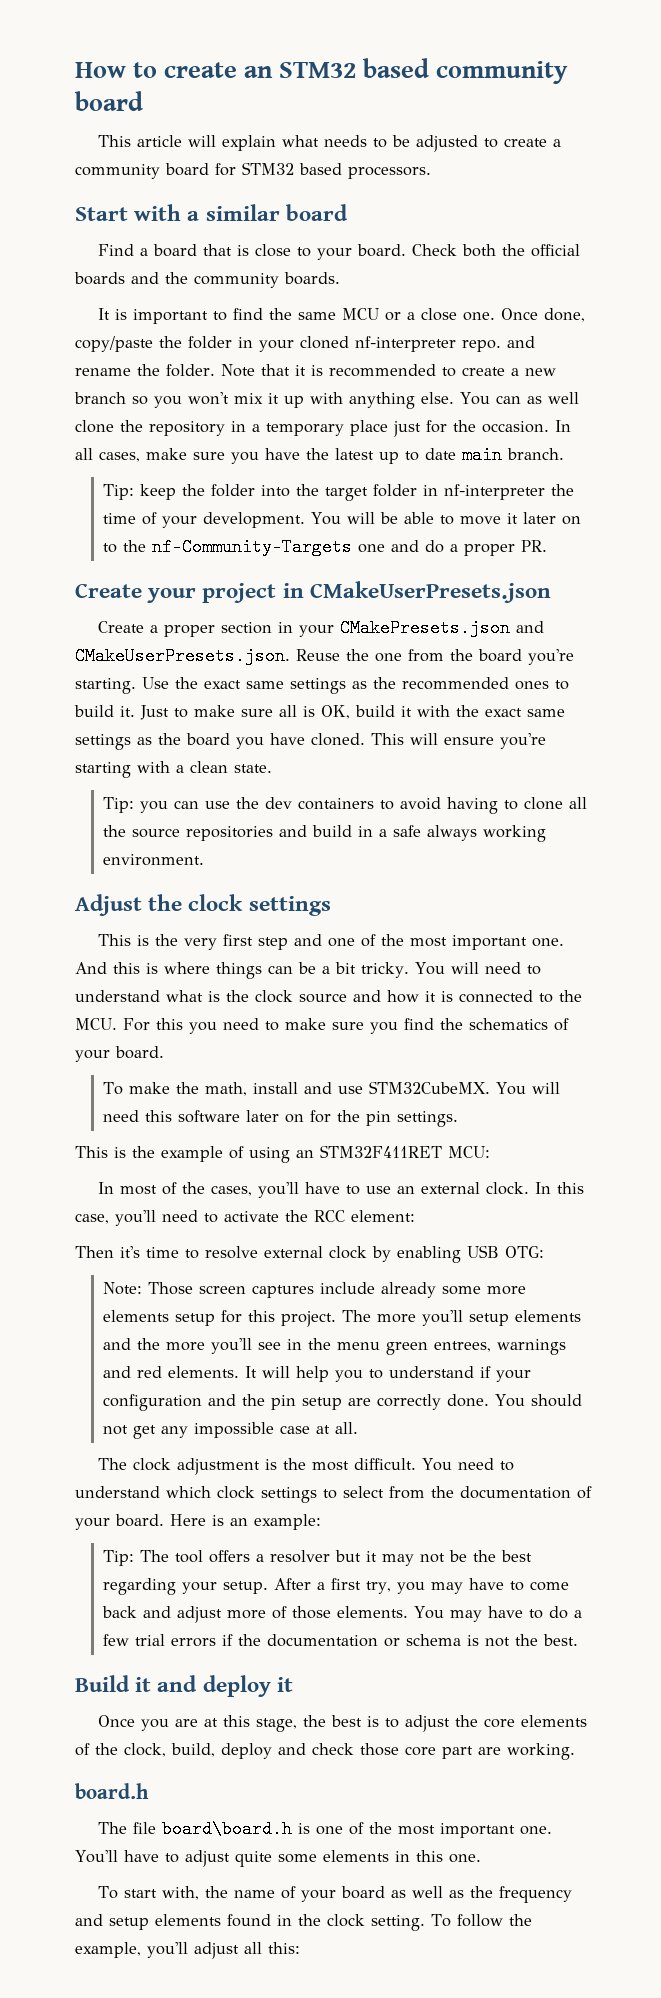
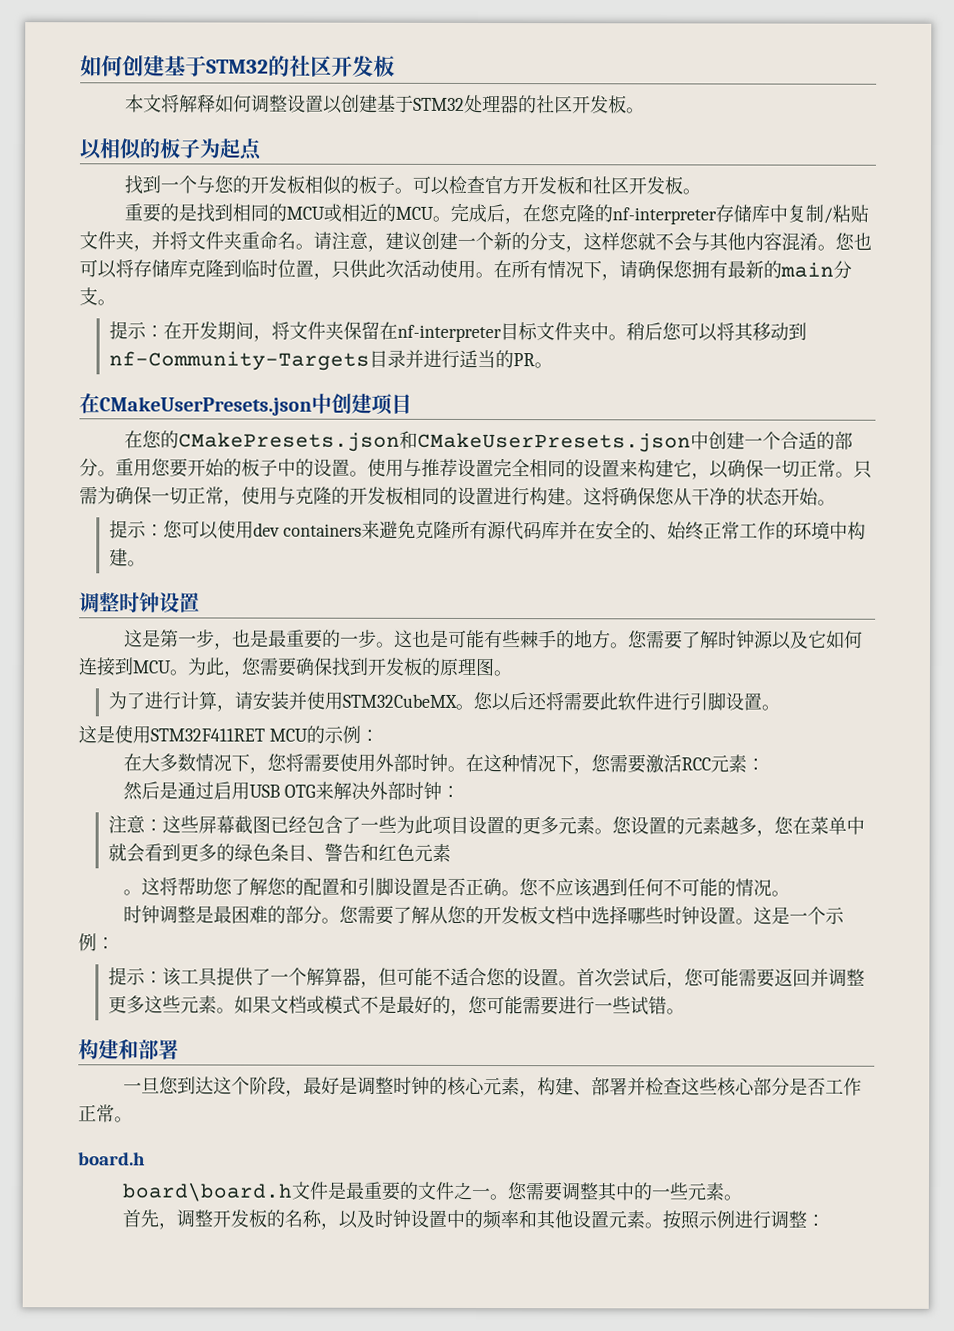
[75,58,569,84] [75,91,143,111] [97,135,561,152] [75,162,431,179] [75,204,348,221] [97,244,580,260] [74,272,340,288] [97,308,585,324] [75,336,535,352] [75,364,556,377] [74,392,579,409] [75,420,571,437] [75,446,564,464] [102,484,574,501] [102,512,581,528] [102,538,547,556] [75,581,551,603] [97,619,544,637] [75,647,574,665] [75,677,569,694] [74,705,565,720] [75,733,546,750] [75,761,272,778] [102,797,587,814] [102,825,546,842] [102,854,204,866] [75,894,331,916] [97,934,564,950] [75,962,541,979] [75,990,582,1003] [75,1018,569,1034] [75,1046,164,1062] [102,1081,560,1096] [102,1110,458,1127] [75,1145,490,1163] [97,1182,584,1198] [75,1210,415,1226] [75,1245,544,1263] [102,1282,526,1298] [102,1310,581,1327] [102,1338,566,1355] [102,1366,531,1382] [102,1394,582,1411] [102,1422,358,1439] [97,1458,514,1475] [75,1486,592,1503] [75,1514,321,1530] [102,1550,532,1566] [102,1578,569,1595] [101,1606,582,1623] [102,1634,578,1647] [75,1675,293,1697] [97,1715,587,1732] [75,1743,575,1760] [75,1783,149,1799] [97,1820,552,1838] [75,1850,481,1867] [97,1886,572,1903] [75,1914,532,1931] [75,1942,300,1959] How to create an STM32 based community board // This article will explain what needs to be adjusted to create a community board for STM32 based processors. // Start with a similar board // Find a board that is close to your board. Check both the official boards and the community boards. // It is important to find the same MCU or a close one. Once done, copy/paste the folder in your cloned nf-interpreter repo. and rename the folder. Note that it is recommended to create a new branch so you won't mix it up with anything else. You can as well clone the repository in a temporary place just for the occasion. In all cases, make sure you have the latest up to date main branch. // Tip: keep the folder into the target folder in nf-interpreter the time of your development. You will be able to move it later on to the nf-Community-Targets one and do a proper PR. // Create your project in CMakeUserPresets.json // Create a proper section in your CMakePresets.json and CMakeUserPresets.json. Reuse the one from the board you're starting. Use the exact same settings as the recommended ones to build it. Just to make sure all is OK, build it with the exact same settings as the board you have cloned. This will ensure you're starting with a clean state. // Tip: you can use the dev containers to avoid having to clone all the source repositories and build in a safe always working environment. // Adjust the clock settings // This is the very first step and one of the most important one. And this is where things can be a bit tricky. You will need to understand what is the clock source and how it is connected to the MCU. For this you need to make sure you find the schematics of your board. // To make the math, install and use STM32CubeMX. You will need this software later on for the pin settings. // This is the example of using an STM32F411RET MCU: // In most of the cases, you'll have to use an external clock. In this case, you'll need to activate the RCC element: // Then it's time to resolve external clock by enabling USB OTG: // Note: Those screen captures include already some more elements setup for this project. The more you'll setup elements and the more you'll see in the menu green entrees, warnings and red elements. It will help you to understand if your configuration and the pin setup are correctly done. You should not get any impossible case at all. // The clock adjustment is the most difficult. You need to understand which clock settings to select from the documentation of your board. Here is an example: // Tip: The tool offers a resolver but it may not be the best regarding your setup. After a first try, you may have to come back and adjust more of those elements. You may have to do a few trial errors if the documentation or schema is not the best. // Build it and deploy it // Once you are at this stage, the best is to adjust the core elements of the clock, build, deploy and check those core part are working. // board.h // The file board\board.h is one of the most important one. You'll have to adjust quite some elements in this one. // To start with, the name of your board as well as the frequency and setup elements found in the clock setting. To follow the example, you'll adjust all this: -> [80,55,395,77] [125,94,646,114] [79,138,263,161] [124,175,702,195] [124,202,870,225] [79,231,872,253] [79,259,852,281] [79,287,116,306] [108,321,807,343] [108,349,553,371] [79,393,412,416] [124,430,854,453] [79,458,872,480] [79,486,836,507] [108,520,866,541] [108,548,146,567] [79,592,200,613] [124,629,864,650] [78,657,512,678] [107,690,780,712] [78,725,379,744] [123,753,766,775] [123,781,461,801] [107,815,865,837] [107,842,451,863] [123,877,791,898] [123,905,846,925] [78,933,115,952] [107,967,865,989] [107,995,685,1016] [78,1039,179,1060] [123,1076,863,1098] [78,1104,133,1123] [78,1152,146,1166] [122,1181,743,1202] [122,1209,826,1230] 如何创建基于STM32的社区开发板 // 本文将解释如何调整设置以创建基于STM32处理器的社区开发板。 // 以相似的板子为起点 // 找到一个与您的开发板相似的板子。可以检查官方开发板和社区开发板。 // 重要的是找到相同的MCU或相近的MCU。完成后，在您克隆的nf-interpreter存储库中复制/粘贴文件夹，并将文件夹重命名。请注意，建议创建一个新的分支，这样您就不会与其他内容混淆。您也可以将存储库克隆到临时位置，只供此次活动使用。在所有情况下，请确保您拥有最新的main分支。 // 提示：在开发期间，将文件夹保留在nf-interpreter目标文件夹中。稍后您可以将其移动到nf-Community-Targets目录并进行适当的PR。 // 在CMakeUserPresets.json中创建项目 // 在您的CMakePresets.json和CMakeUserPresets.json中创建一个合适的部分。重用您要开始的板子中的设置。使用与推荐设置完全相同的设置来构建它，以确保一切正常。只需为确保一切正常，使用与克隆的开发板相同的设置进行构建。这将确保您从干净的状态开始。 // 提示：您可以使用dev containers来避免克隆所有源代码库并在安全的、始终正常工作的环境中构建。 // 调整时钟设置 // 这是第一步，也是最重要的一步。这也是可能有些棘手的地方。您需要了解时钟源以及它如何连接到MCU。为此，您需要确保找到开发板的原理图。 // 为了进行计算，请安装并使用STM32CubeMX。您以后还将需要此软件进行引脚设置。 // 这是使用STM32F411RET MCU的示例： // 在大多数情况下，您将需要使用外部时钟。在这种情况下，您需要激活RCC元素： // 然后是通过启用USB OTG来解决外部时钟： // 注意：这些屏幕截图已经包含了一些为此项目设置的更多元素。您设置的元素越多，您在菜单中就会看到更多的绿色条目、警告和红色元素 // 。这将帮助您了解您的配置和引脚设置是否正确。您不应该遇到任何不可能的情况。 // 时钟调整是最困难的部分。您需要了解从您的开发板文档中选择哪些时钟设置。这是一个示例： // 提示：该工具提供了一个解算器，但可能不适合您的设置。首次尝试后，您可能需要返回并调整更多这些元素。如果文档或模式不是最好的，您可能需要进行一些试错。 // 构建和部署 // 一旦您到达这个阶段，最好是调整时钟的核心元素，构建、部署并检查这些核心部分是否工作正常。 // board.h // board\board.h文件是最重要的文件之一。您需要调整其中的一些元素。 // 首先，调整开发板的名称，以及时钟设置中的频率和其他设置元素。按照示例进行调整：

